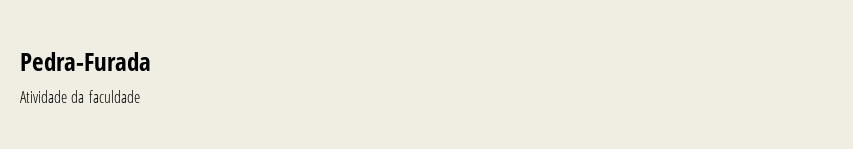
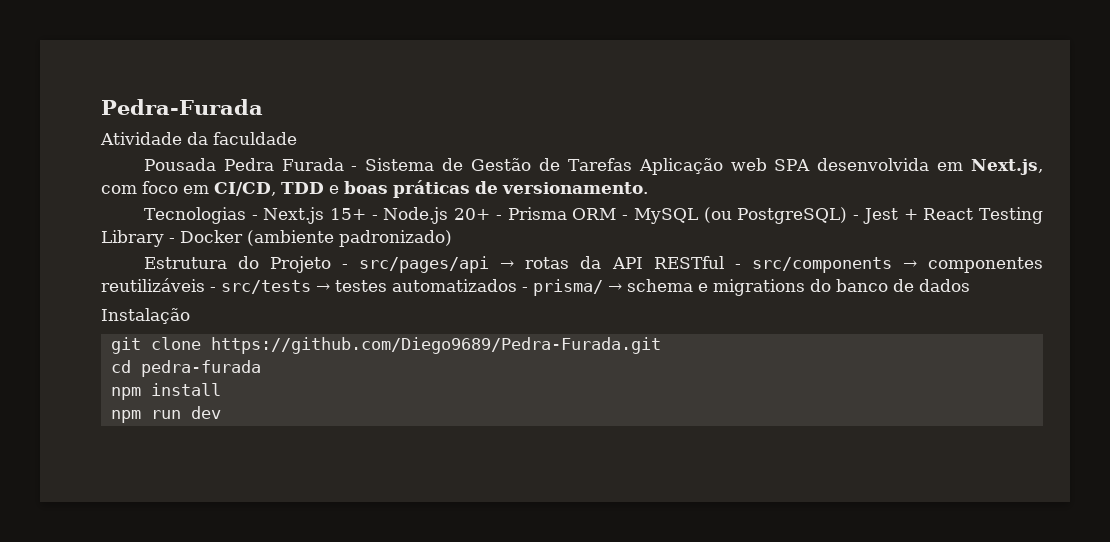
(140, 96) none -> [143,158,1043,175] [101,180,648,198] [143,207,1044,224] [101,230,452,247] [143,256,1043,273] [101,278,970,296] [101,308,190,324] [110,337,661,354] [110,360,261,377] [110,383,221,400] [110,406,221,423] // Pousada Pedra Furada - Sistema de Gestão de Tarefas Aplicação web SPA desenvolvida em Next.js, com foco em CI/CD, TDD e boas práticas de versionamento. // Tecnologias - Next.js 15+ - Node.js 20+ - Prisma ORM - MySQL (ou PostgreSQL) - Jest + React Testing Library - Docker (ambiente padronizado) // Estrutura do Projeto - src/pages/api → rotas da API RESTful - src/components → componentes reutilizáveis - src/tests → testes automatizados - prisma/ → schema e migrations do banco de dados // Instalação // git clone https://github.com/Diego9689/Pedra-Furada.git // cd pedra-furada // npm install // npm run dev

